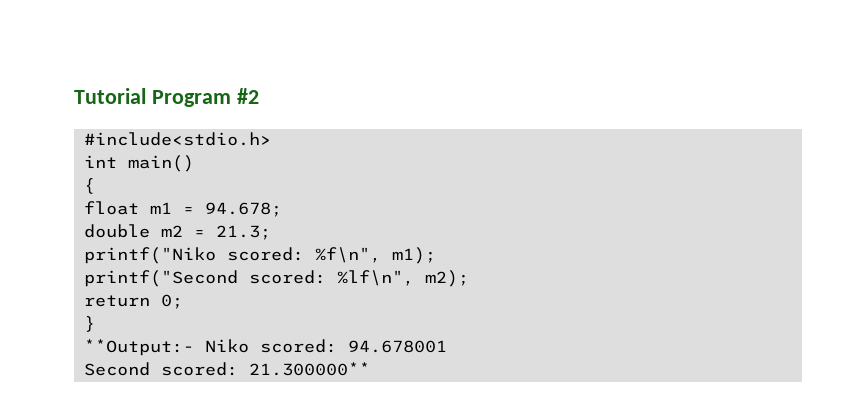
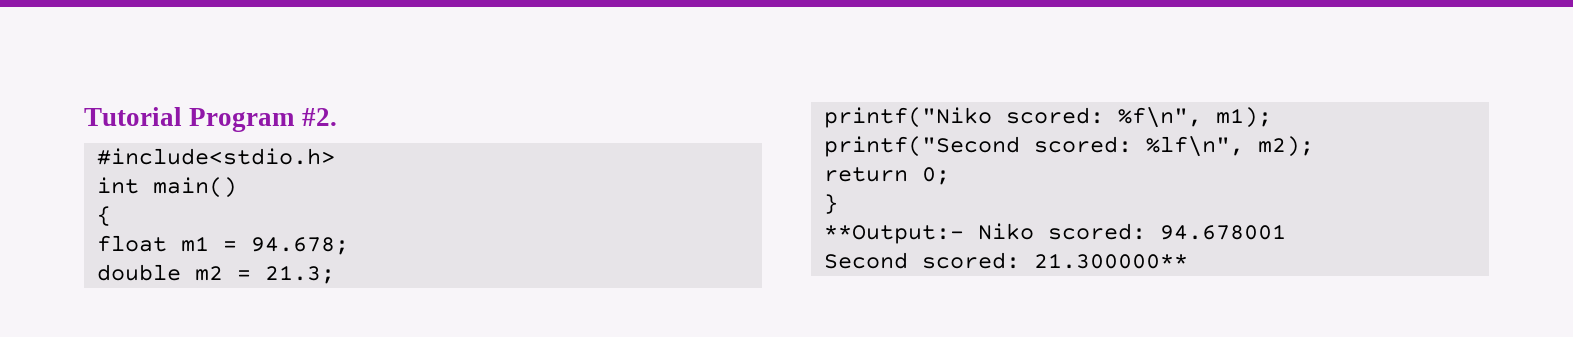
[236,88,259,104] #2 -> [301,108,337,126] #2.

